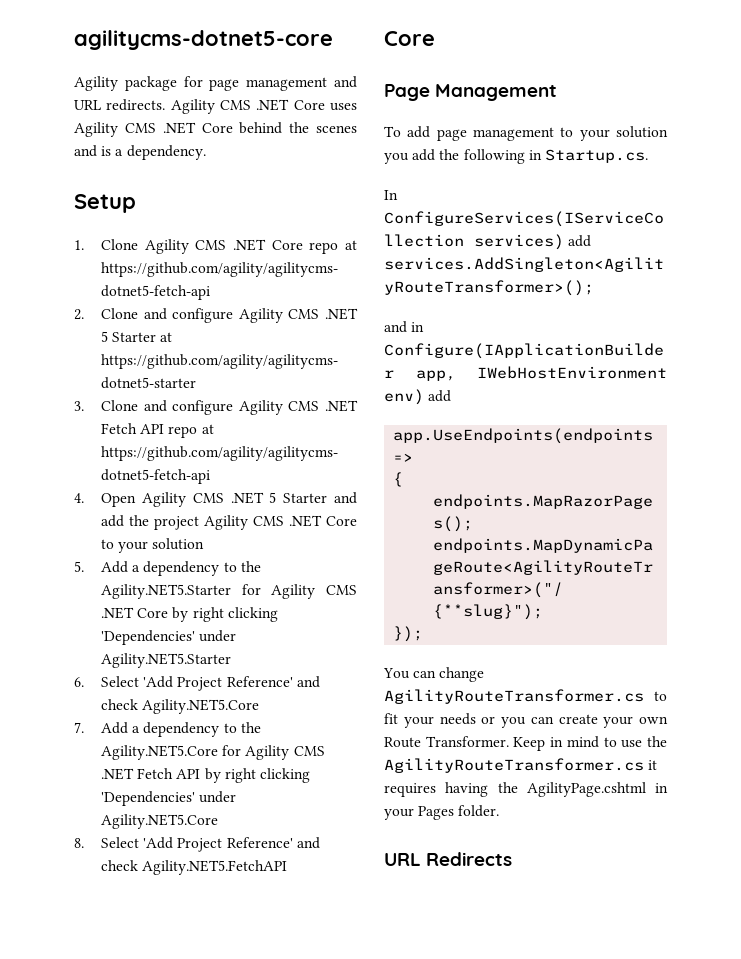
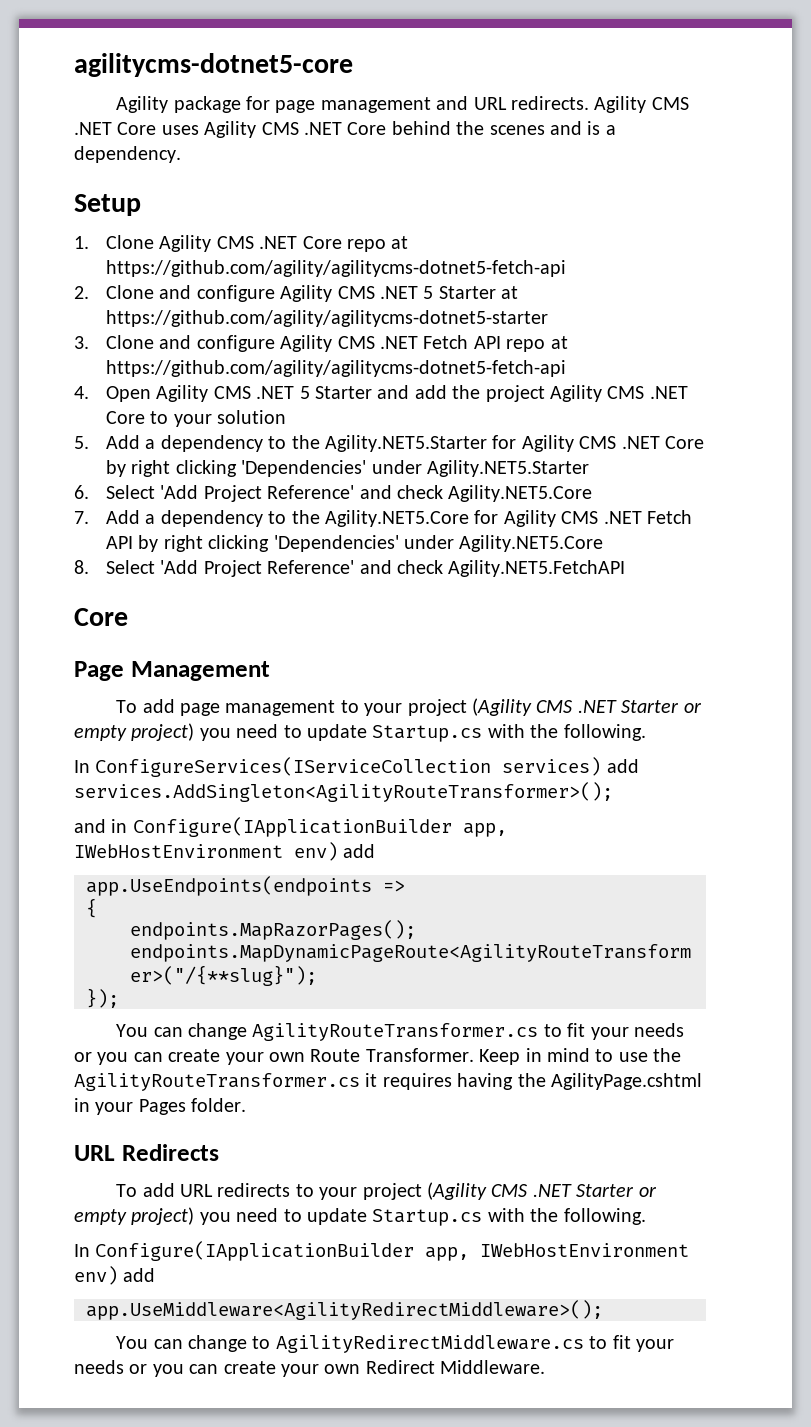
[616,126,668,138] [384,149,648,164] solution you add the following in Startup.cs. -> [407,698,702,716] [74,723,646,742] project (Agility CMS .NET Starter or empty project) you need to update Startup.cs with the following.
(513, 859) none -> [116,1182,657,1200] [74,1207,646,1226] [74,1241,690,1261] [74,1266,156,1285] [86,1300,603,1320] [116,1335,675,1353] [74,1360,546,1377] // To add URL redirects to your project (Agility CMS .NET Starter or empty project) you need to update Startup.cs with the following. // In Configure(IApplicationBuilder app, IWebHostEnvironment env) add // app.UseMiddleware<AgilityRedirectMiddleware>(); // You can change to AgilityRedirectMiddleware.cs to fit your needs or you can create your own Redirect Middleware.

